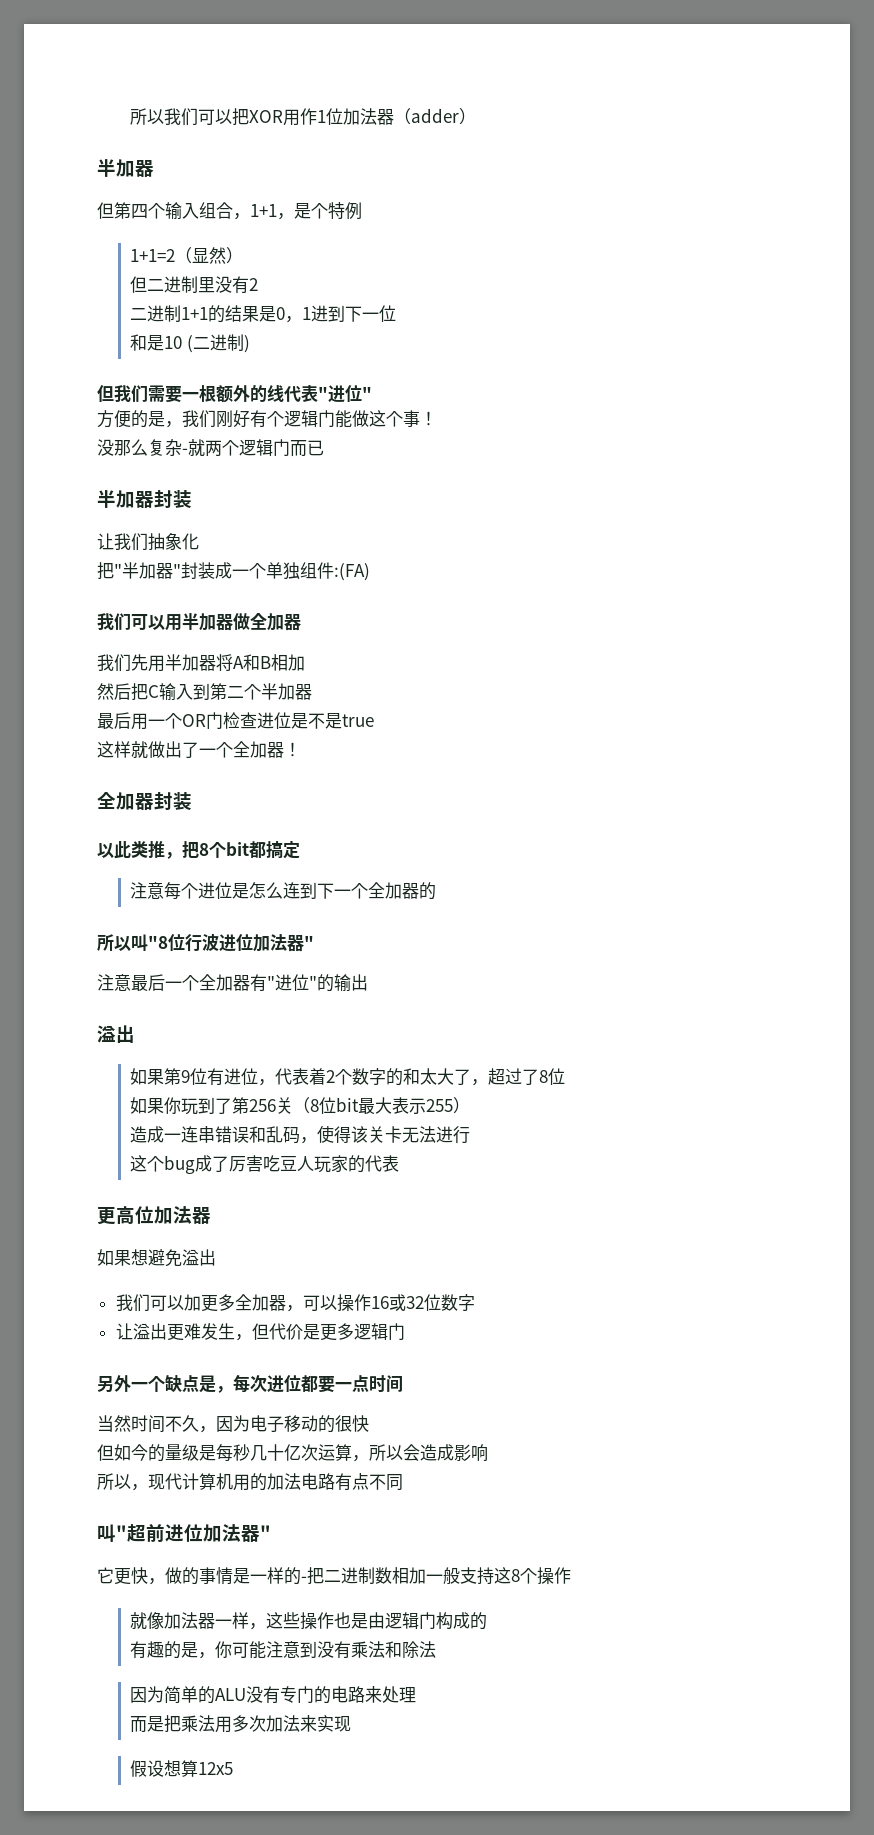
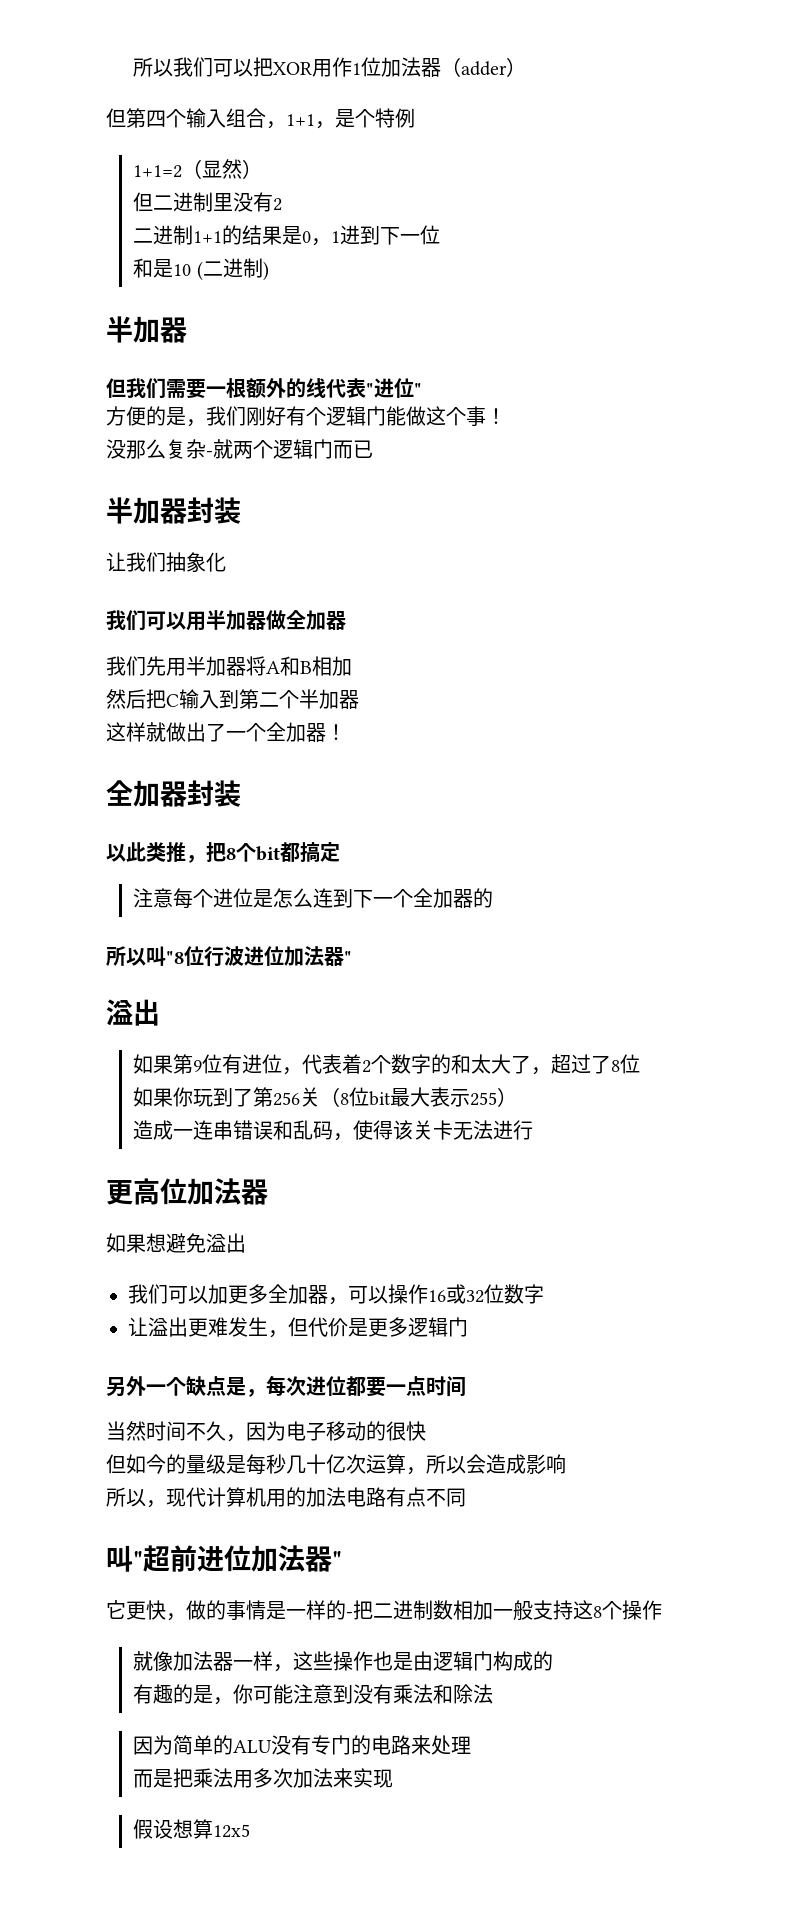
[97,159,154,177] // 半加器 -> (527, 67) none
(250, 344) none -> [106,316,187,343] // 半加器
[97,562,370,581] // 把"半加器"封装成一个单独组件:(FA) -> (226, 562) none
[97,712,374,730] // 最后用一个OR门检查进位是不是true -> (359, 699) none
[97,974,368,992] // 注意最后一个全加器有"进位"的输出 -> (352, 957) none
[130,1155,400,1174] // 这个bug成了厉害吃豆人玩家的代表 -> (534, 1130) none

